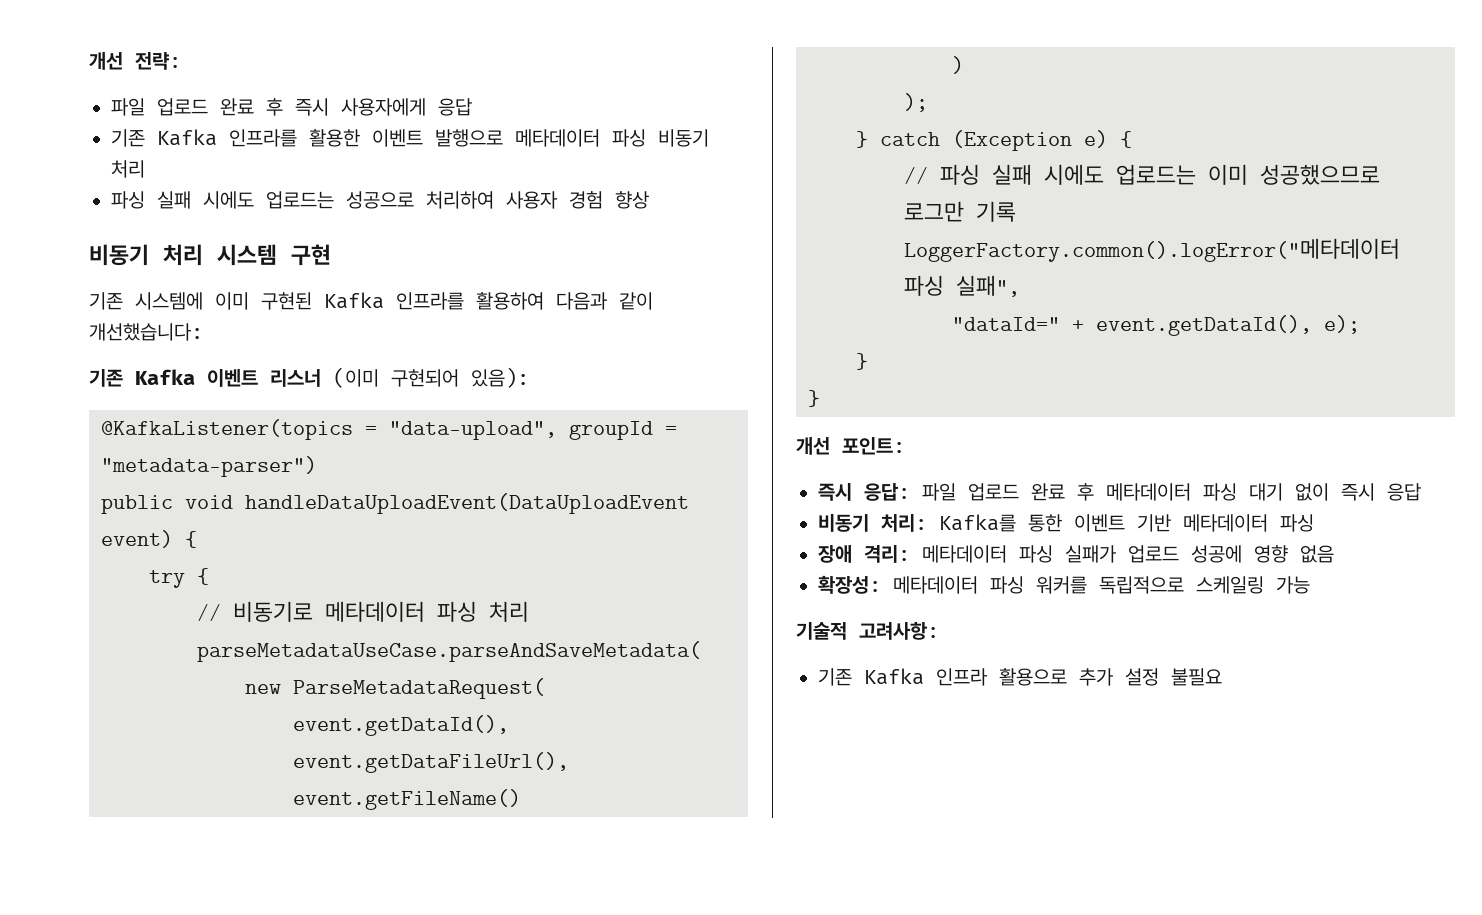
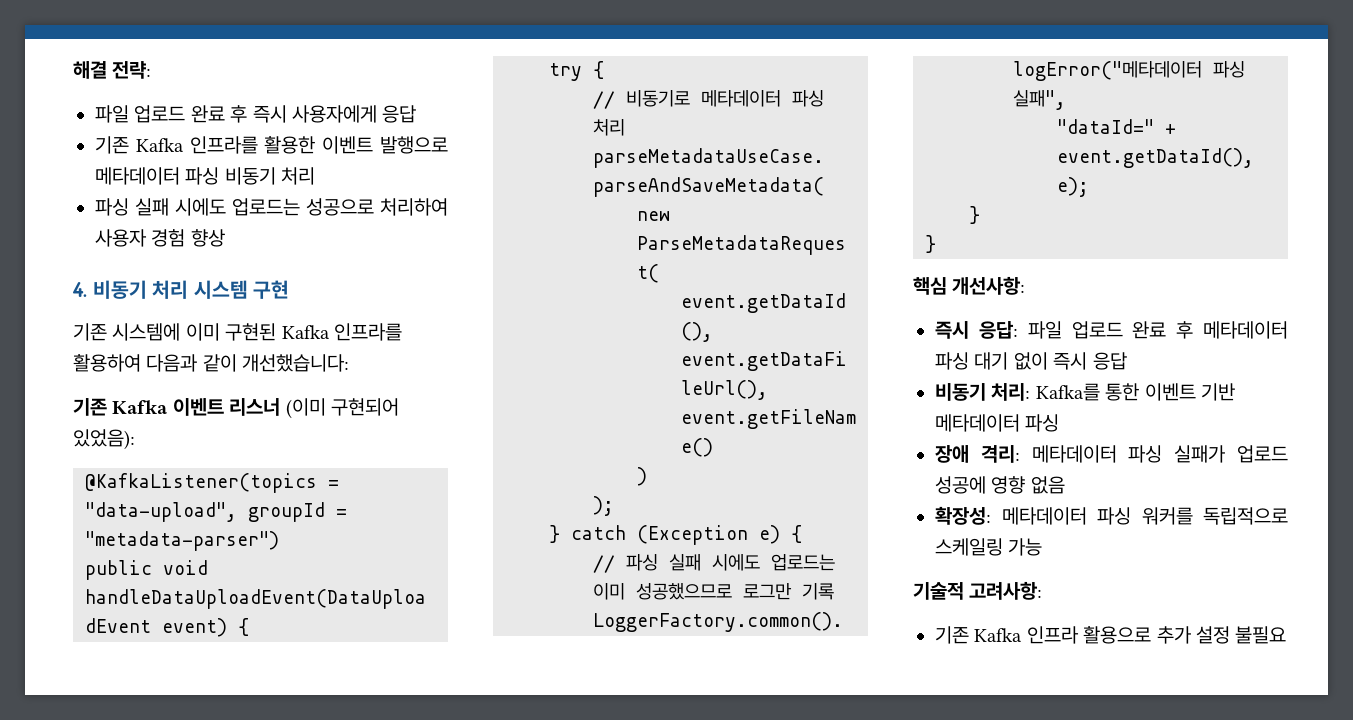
[89,52,123,70] 개선 -> [73,61,107,79] 해결
(649, 200) none -> [72,282,87,297] 4.
[471,367,529,388] 있음): -> [73,429,135,450] 있었음):
[796,437,905,455] 개선 포인트: -> [913,276,1026,295] 핵심 개선사항:

